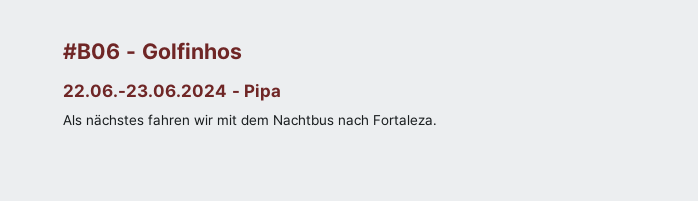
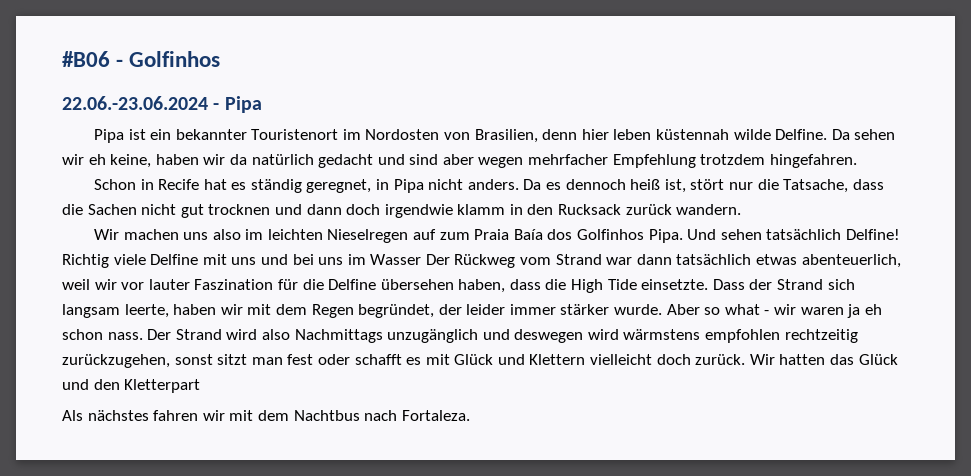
(282, 92) none -> [93,129,896,143] [62,154,857,168] [93,179,884,193] [62,204,742,218] [93,229,900,243] [62,254,901,268] [62,279,855,293] [62,304,882,318] [62,329,858,343] [62,354,898,368] [62,379,201,393] // Pipa ist ein bekannter Touristenort im Nordosten von Brasilien, denn hier leben küstennah wilde Delfine. Da sehen wir eh keine, haben wir da natürlich gedacht und sind aber wegen mehrfacher Empfehlung trotzdem hingefahren. // Schon in Recife hat es ständig geregnet, in Pipa nicht anders. Da es dennoch heiß ist, stört nur die Tatsache, dass die Sachen nicht gut trocknen und dann doch irgendwie klamm in den Rucksack zurück wandern. // Wir machen uns also im leichten Nieselregen auf zum Praia Baía dos Golfinhos Pipa. Und sehen tatsächlich Delfine! Richtig viele Delfine mit uns und bei uns im Wasser Der Rückweg vom Strand war dann tatsächlich etwas abenteuerlich, weil wir vor lauter Faszination für die Delfine übersehen haben, dass die High Tide einsetzte. Dass der Strand sich langsam leerte, haben wir mit dem Regen begründet, der leider immer stärker wurde. Aber so what - wir waren ja eh schon nass. Der Strand wird also Nachmittags unzugänglich und deswegen wird wärmstens empfohlen rechtzeitig zurückzugehen, sonst sitzt man fest oder schafft es mit Glück und Klettern vielleicht doch zurück. Wir hatten das Glück und den Kletterpart

